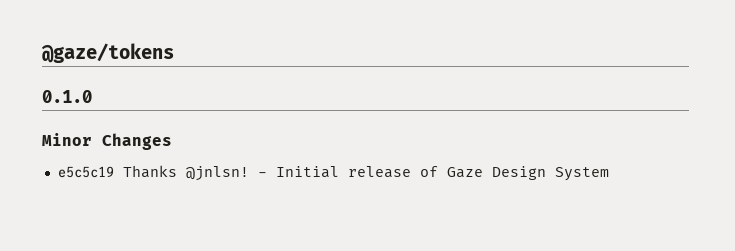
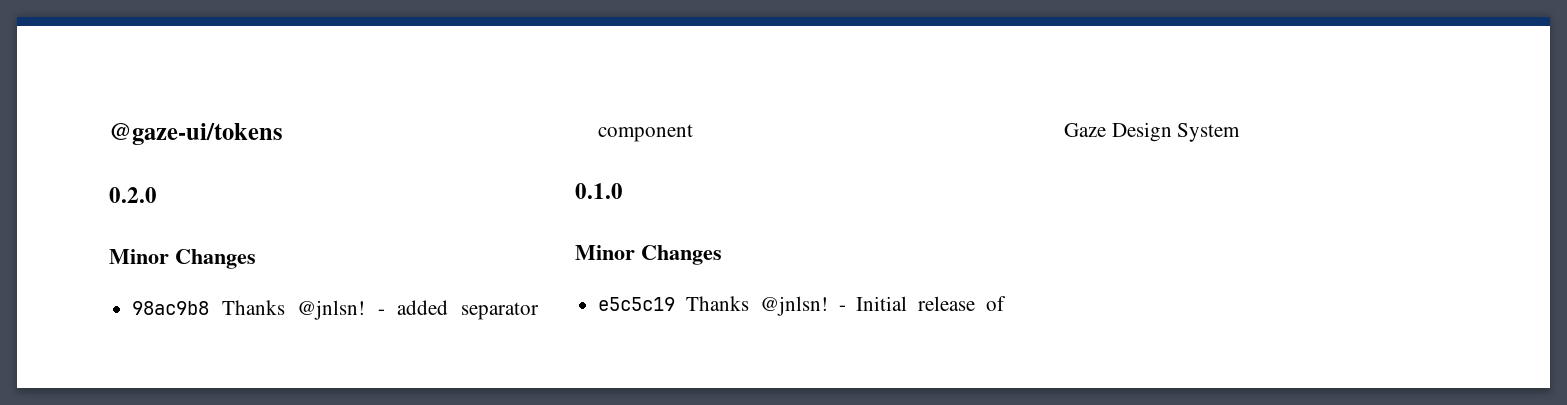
[41,43,174,63] @gaze/tokens -> [109,123,283,145] [109,187,157,203] [109,249,256,269] [132,300,539,320] [598,124,694,142] @gaze-ui/tokens // 0.2.0 // Minor Changes // 98ac9b8 Thanks @jnlsn! - added separator component

